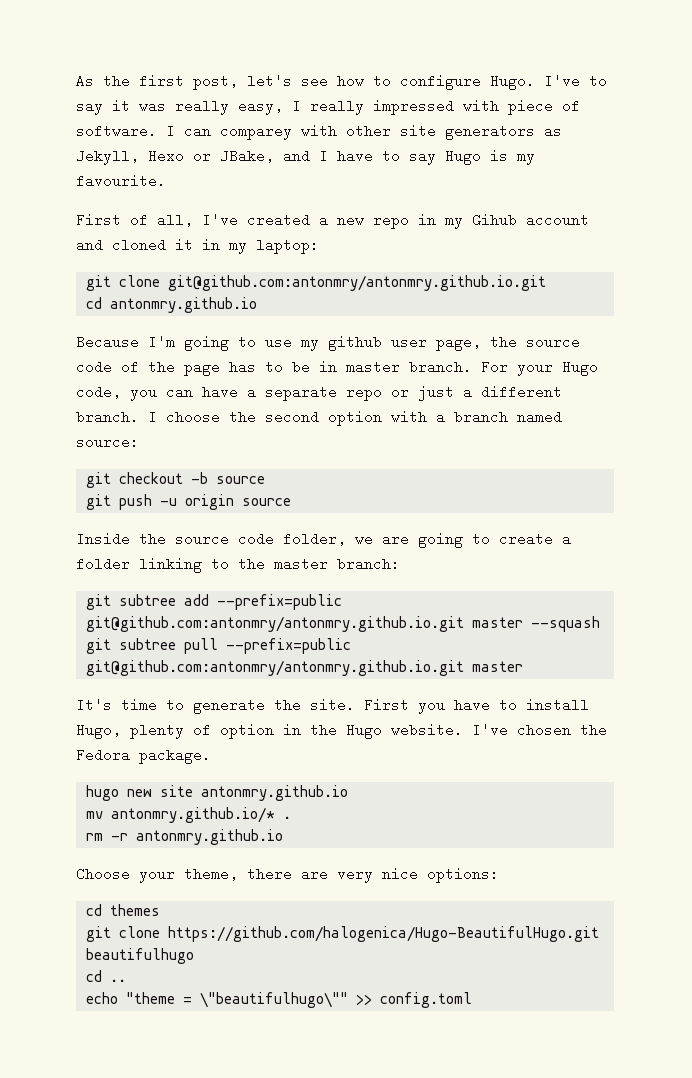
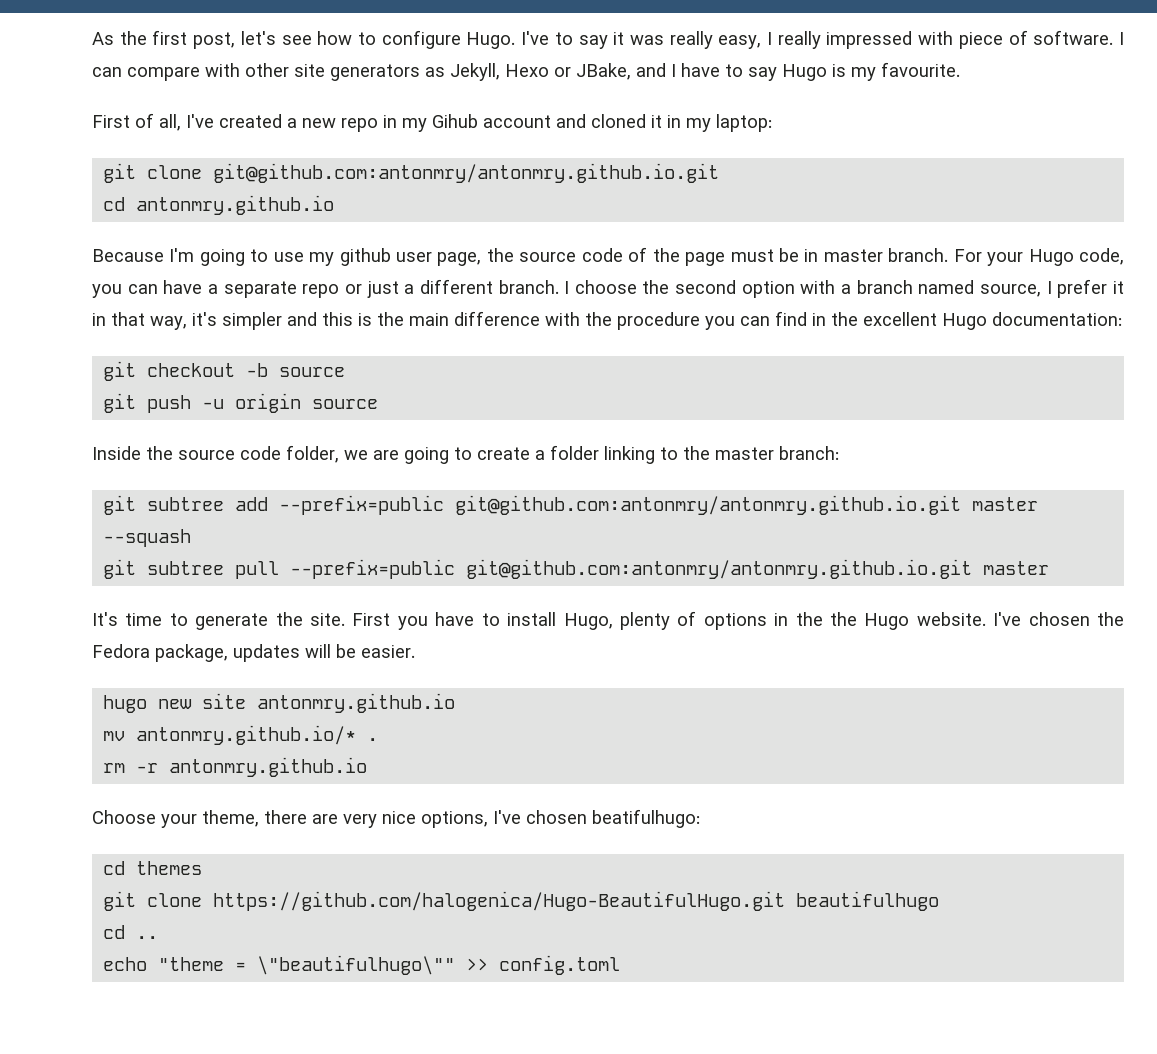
[220,124,292,140] comparey -> [127,67,200,81] compare
[229,360,283,374] has to -> [730,249,774,262] must
[76,435,139,449] source: -> [980,279,1125,298] [92,311,1122,330] source, I prefer it in that way, it's simpler and this is the main difference with the procedure you can find in the excellent Hugo documentation:
[220,723,337,739] option in the -> [703,612,857,630] options in the the
[139,748,211,764] package. -> [155,644,415,662] package, updates will be easier.
[427,867,499,883] options: -> [421,809,700,828] options, I've chosen beatifulhugo:

